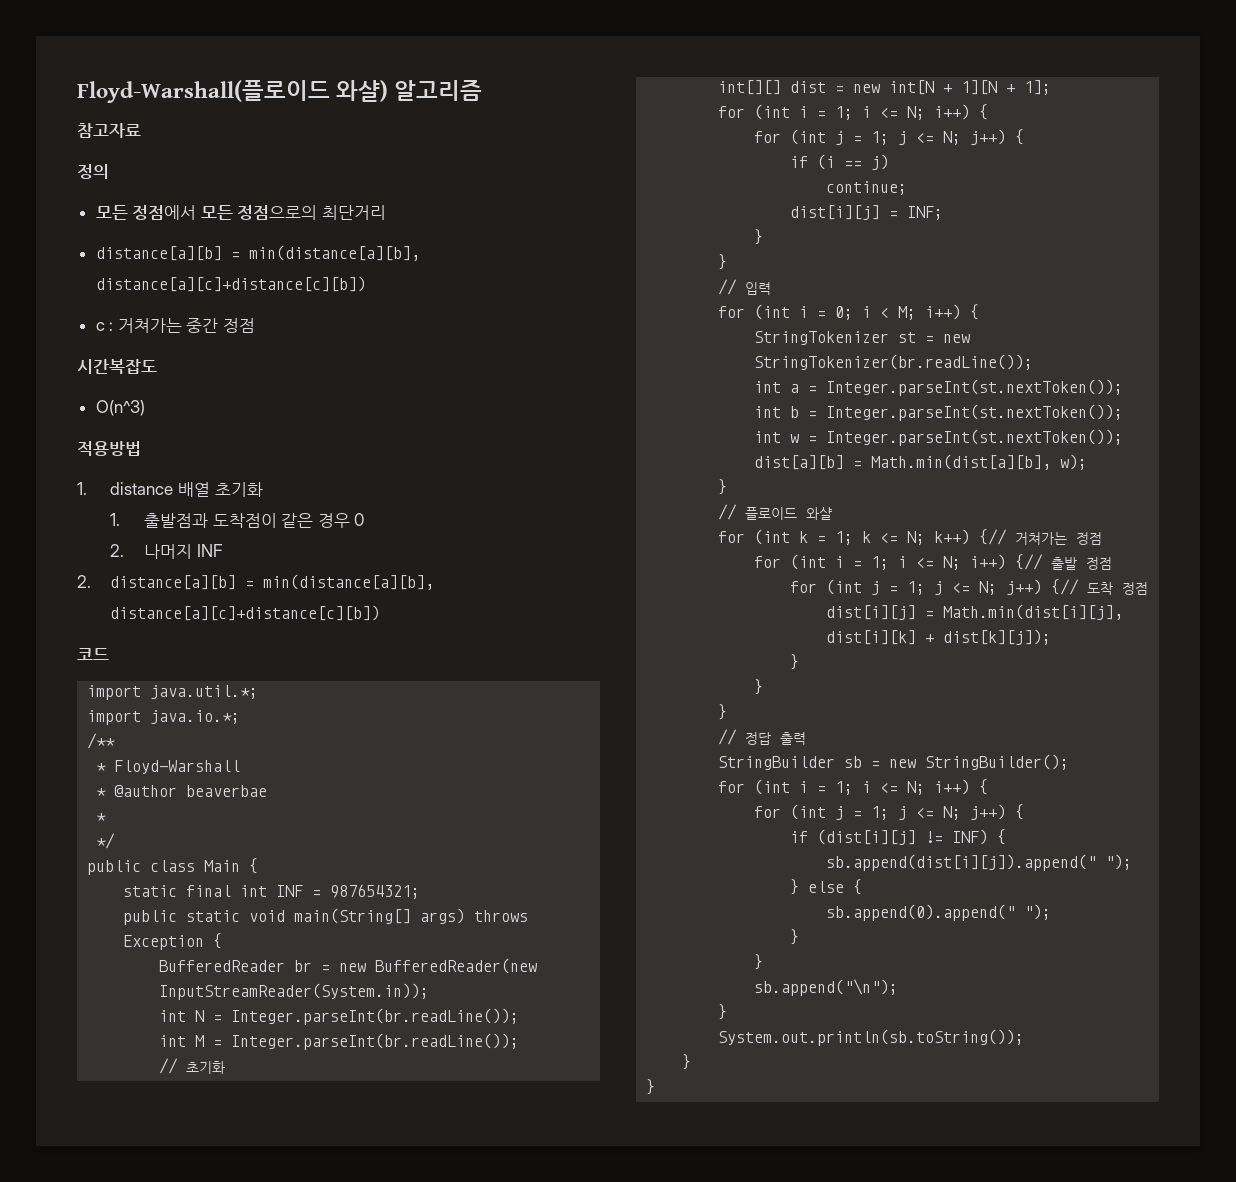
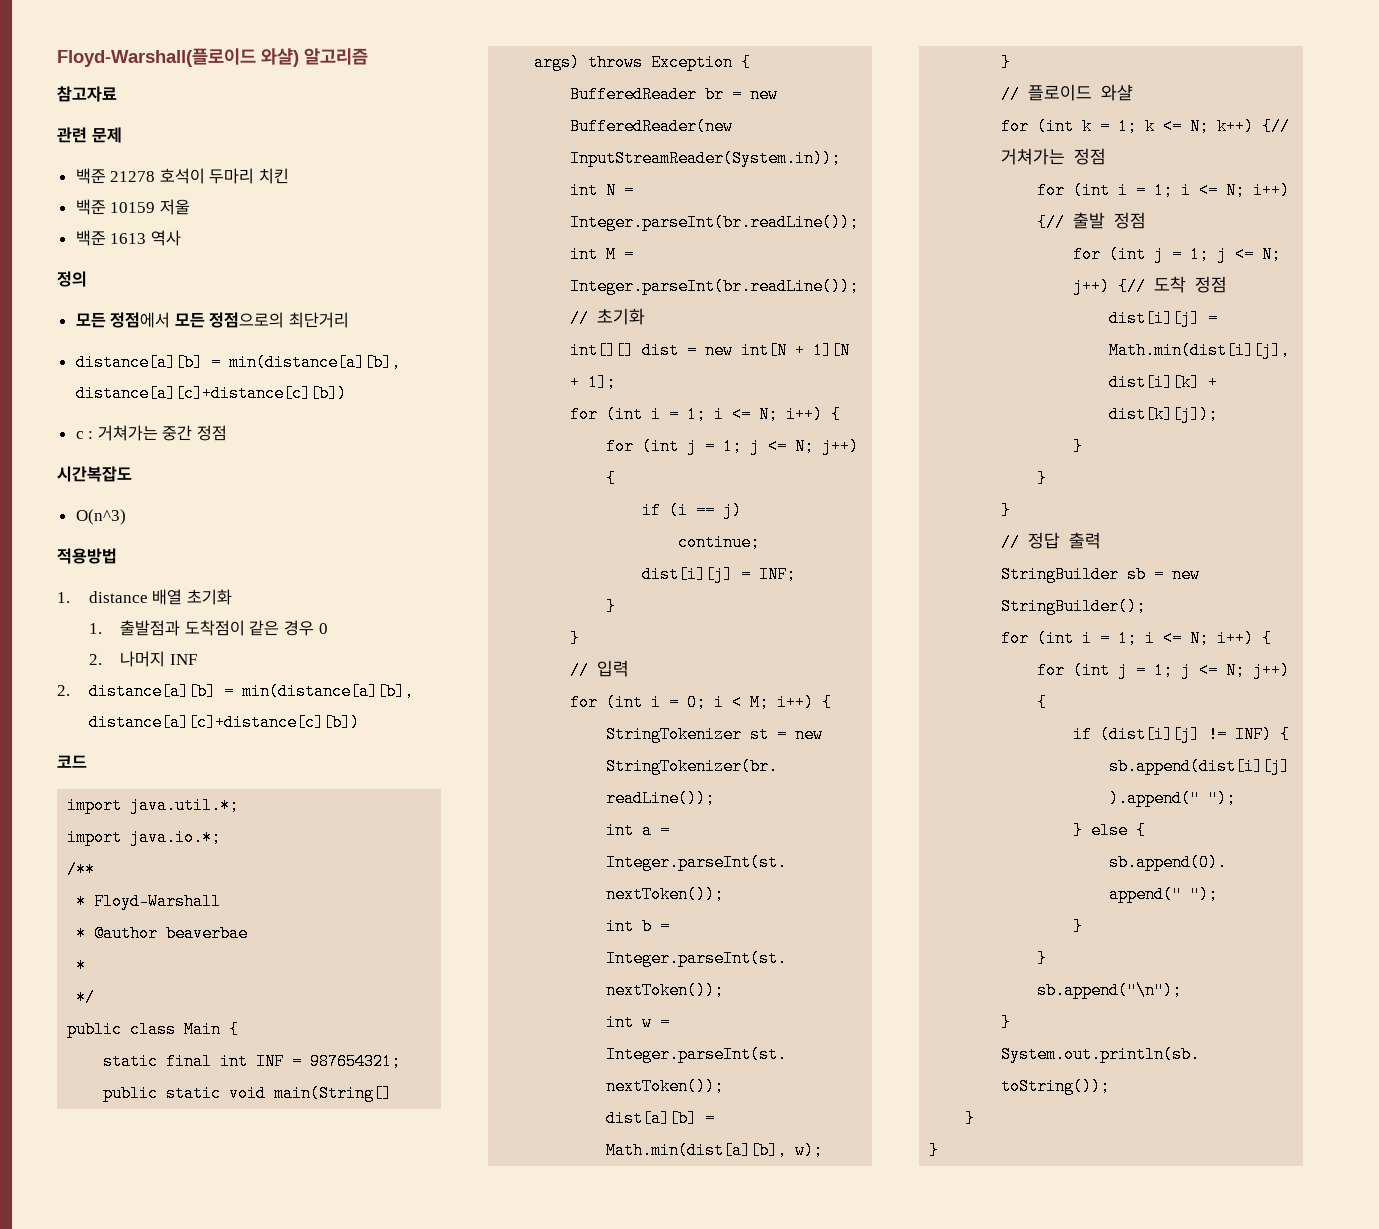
(141, 130) none -> [57,127,122,143] [75,168,290,184] [75,199,190,215] [75,230,181,246] // 관련 문제 // 백준 21278 호석이 두마리 치킨 // 백준 10159 저울 // 백준 1613 역사

